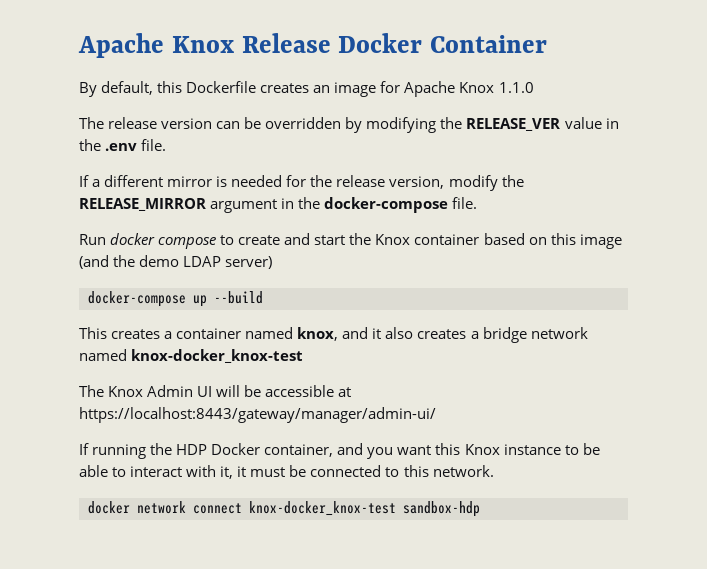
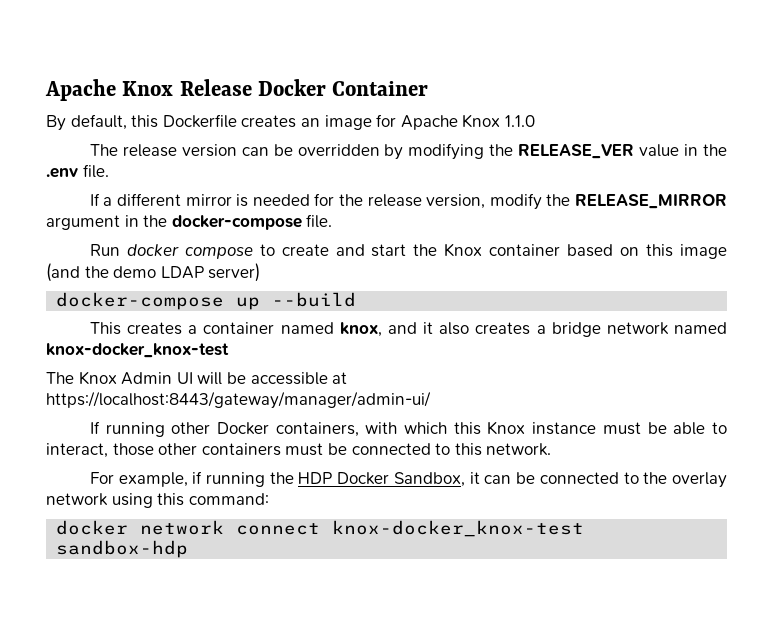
[150,443,432,459] the HDP Docker container, and you want -> [171,422,448,437] other Docker containers, with which
[564,445,579,455] to -> [602,422,641,435] must
[130,465,247,479] interact with it, it -> [46,443,281,458] interact, those other containers
(494, 471) none -> [89,471,727,488] [46,493,269,508] // For example, if running the HDP Docker Sandbox, it can be connected to the overlay network using this command:

